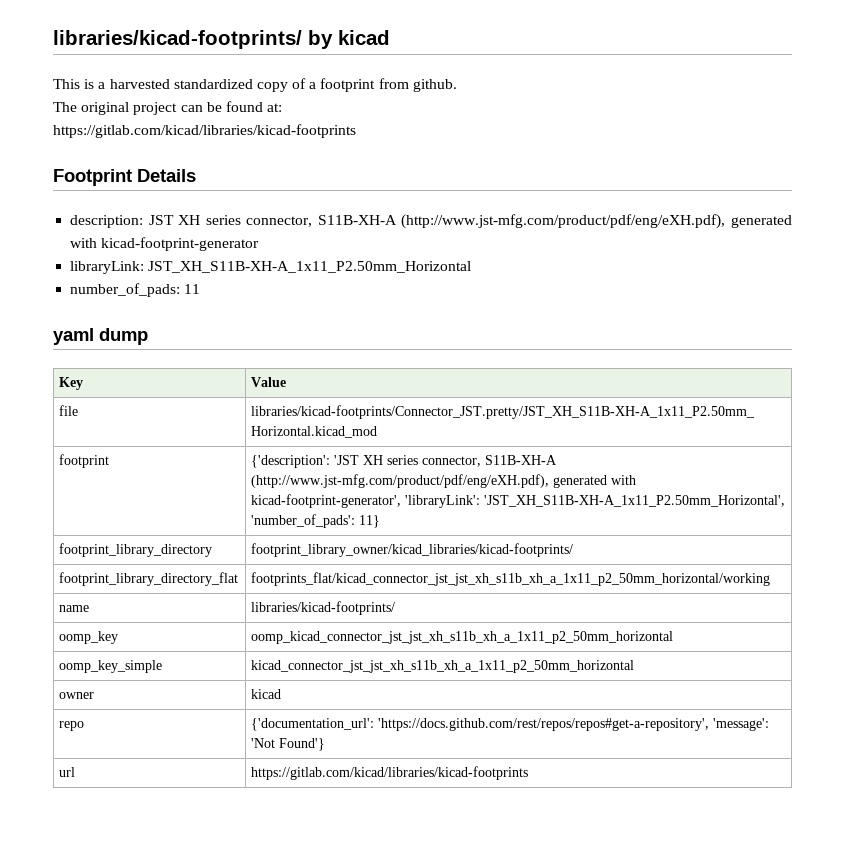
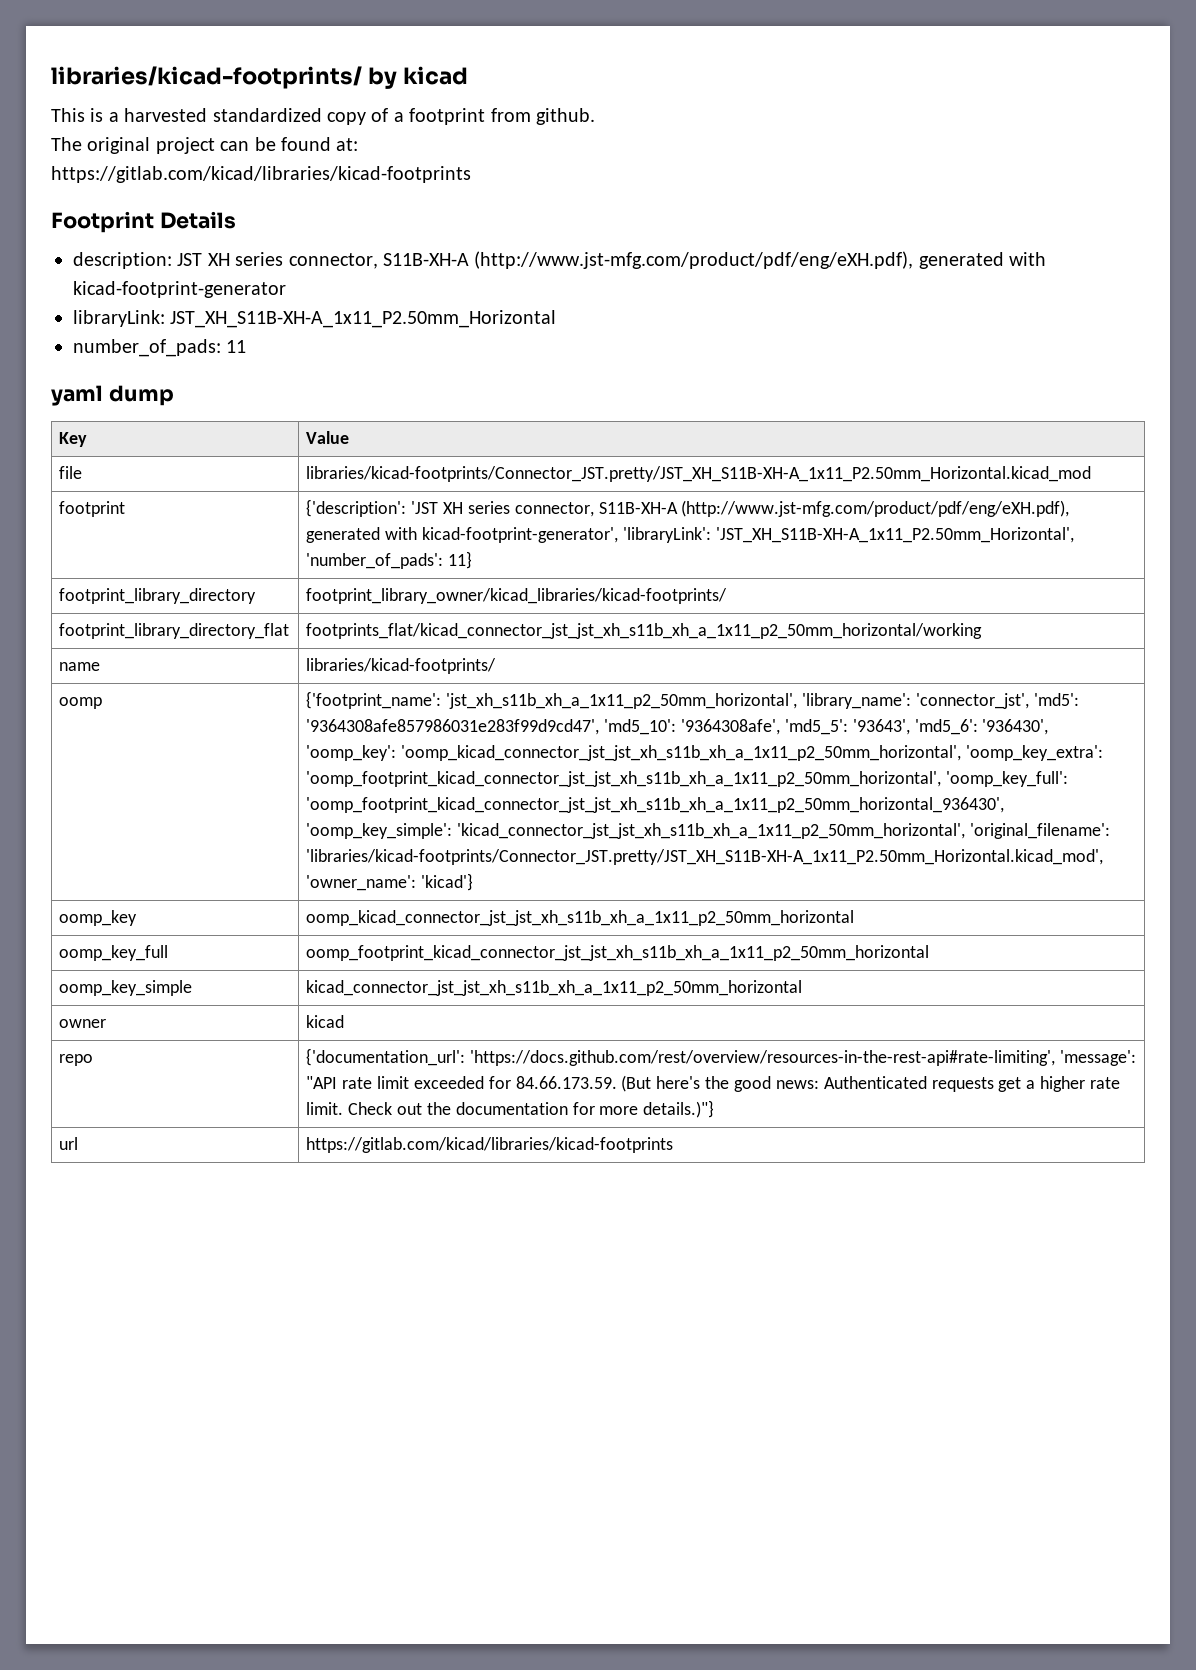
(396, 608) none -> [59,697,103,709] [306,691,1079,709] [306,719,1049,735] [306,745,1104,761] [306,771,1069,787] [306,797,1005,813] [306,823,1111,839] [306,849,1104,865] [306,873,474,891] // oomp | {'footprint_name': 'jst_xh_s11b_xh_a_1x11_p2_50mm_horizontal', 'library_name': 'connector_jst', 'md5': '9364308afe857986031e283f99d9cd47', 'md5_10': '9364308afe', 'md5_5': '93643', 'md5_6': '936430', 'oomp_key': 'oomp_kicad_connector_jst_jst_xh_s11b_xh_a_1x11_p2_50mm_horizontal', 'oomp_key_extra': 'oomp_footprint_kicad_connector_jst_jst_xh_s11b_xh_a_1x11_p2_50mm_horizontal', 'oomp_key_full': 'oomp_footprint_kicad_connector_jst_jst_xh_s11b_xh_a_1x11_p2_50mm_horizontal_936430', 'oomp_key_simple': 'kicad_connector_jst_jst_xh_s11b_xh_a_1x11_p2_50mm_horizontal', 'original_filename': 'libraries/kicad-footprints/Connector_JST.pretty/JST_XH_S11B-XH-A_1x11_P2.50mm_Horizontal.kicad_mod', 'owner_name': 'kicad'}
(674, 637) none -> [59,945,169,961] [306,945,930,961] // oomp_key_full | oomp_footprint_kicad_connector_jst_jst_xh_s11b_xh_a_1x11_p2_50mm_horizontal
[378,718,770,731] [251,738,326,751] 'https://docs.github.com/rest/repos/repos#get-a-repository', 'message': 'Not Found'} -> [470,1050,1137,1066] [306,1075,1121,1092] [306,1100,715,1118] 'https://docs.github.com/rest/overview/resources-in-the-rest-api#rate-limiting', 'message': "API rate limit exceeded for 84.66.173.59. (But here's the good news: Authenticated requests get a higher rate limit. Check out the documentation for more details.)"}

